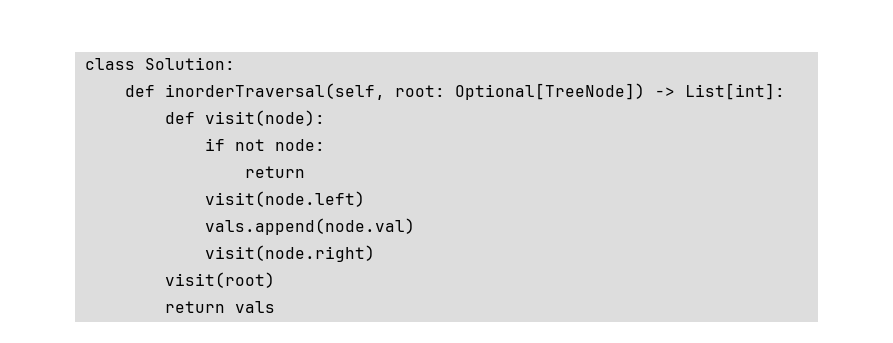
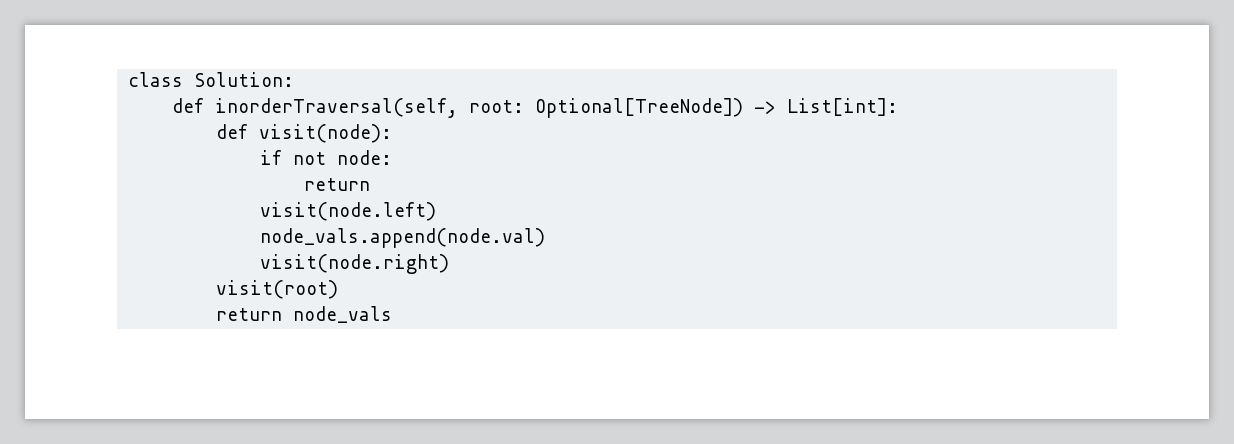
[204,218,415,235] vals.append(node.val) -> [260,228,546,248] node_vals.append(node.val)
[234,301,275,313] vals -> [293,306,393,323] node_vals

